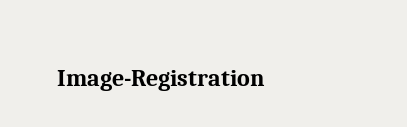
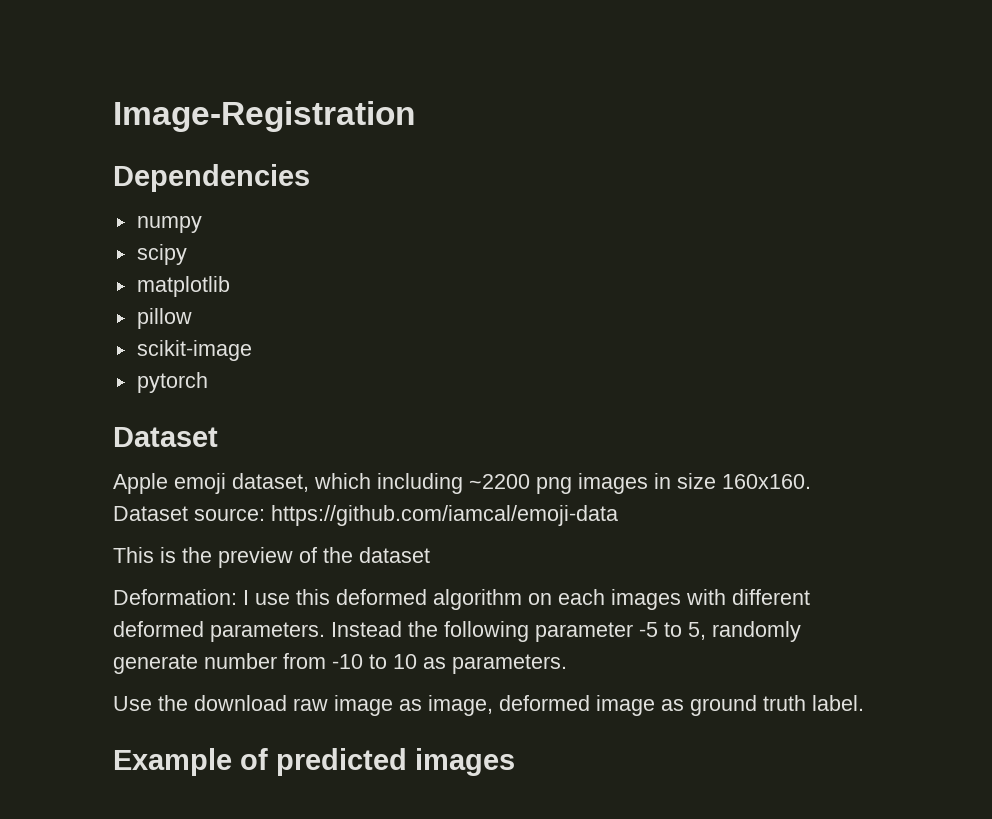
(265, 80) none -> [113,164,310,192] [136,216,202,233] [136,244,187,265] [136,276,230,297] [136,308,192,329] [136,340,252,361] [136,372,208,393] [113,427,218,447] [113,473,811,494] [113,505,618,526] [113,547,430,568] [113,589,810,610] [113,621,801,642] [113,653,567,674] [113,695,864,716] [113,748,515,776] // Dependencies // numpy // scipy // matplotlib // pillow // scikit-image // pytorch // Dataset // Apple emoji dataset, which including ~2200 png images in size 160x160. Dataset source: https://github.com/iamcal/emoji-data // This is the preview of the dataset // Deformation: I use this deformed algorithm on each images with different deformed parameters. Instead the following parameter -5 to 5, randomly generate number from -10 to 10 as parameters. // Use the download raw image as image, deformed image as ground truth label. // Example of predicted images

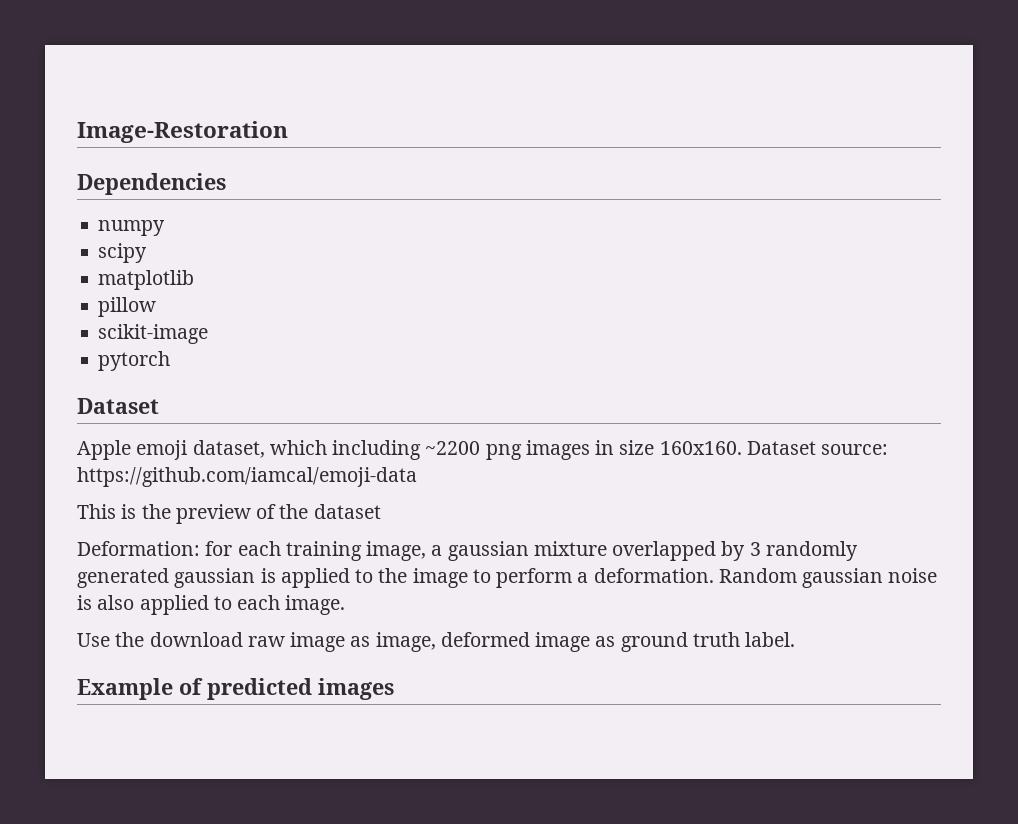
[113,101,415,132] Image-Registration -> [77,121,288,143] Image-Restoration
[243,589,810,610] [113,621,801,642] [113,653,567,674] I use this deformed algorithm on each images with different deformed parameters. Instead the following parameter -5 to 5, randomly generate number from -10 to 10 as parameters. -> [205,541,858,561] [77,568,938,588] [77,595,346,615] for each training image, a gaussian mixture overlapped by 3 randomly generated gaussian is applied to the image to perform a deformation. Random gaussian noise is also applied to each image.

